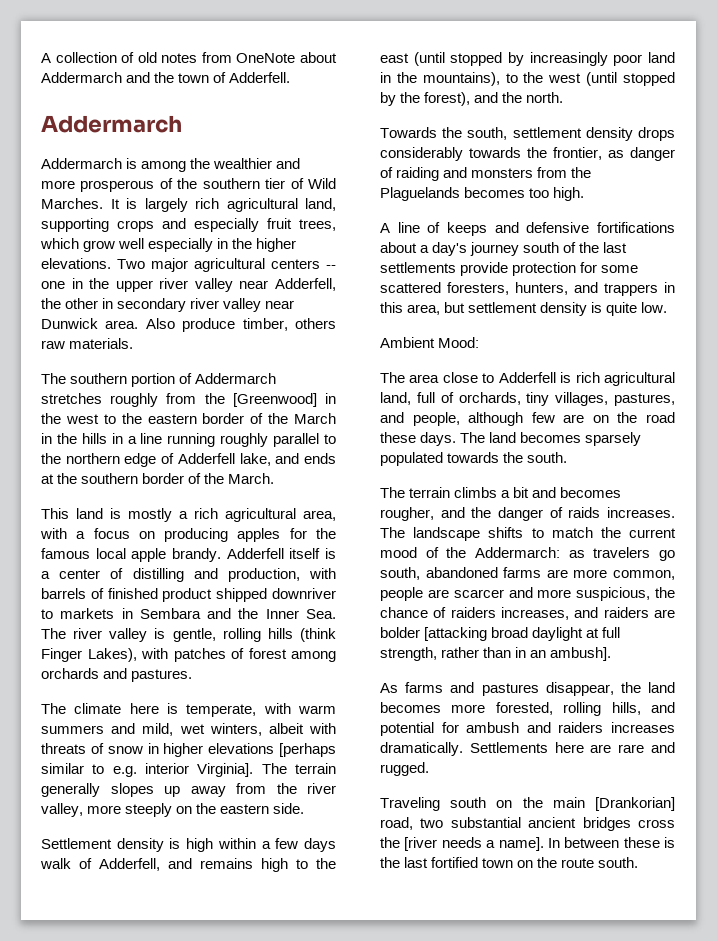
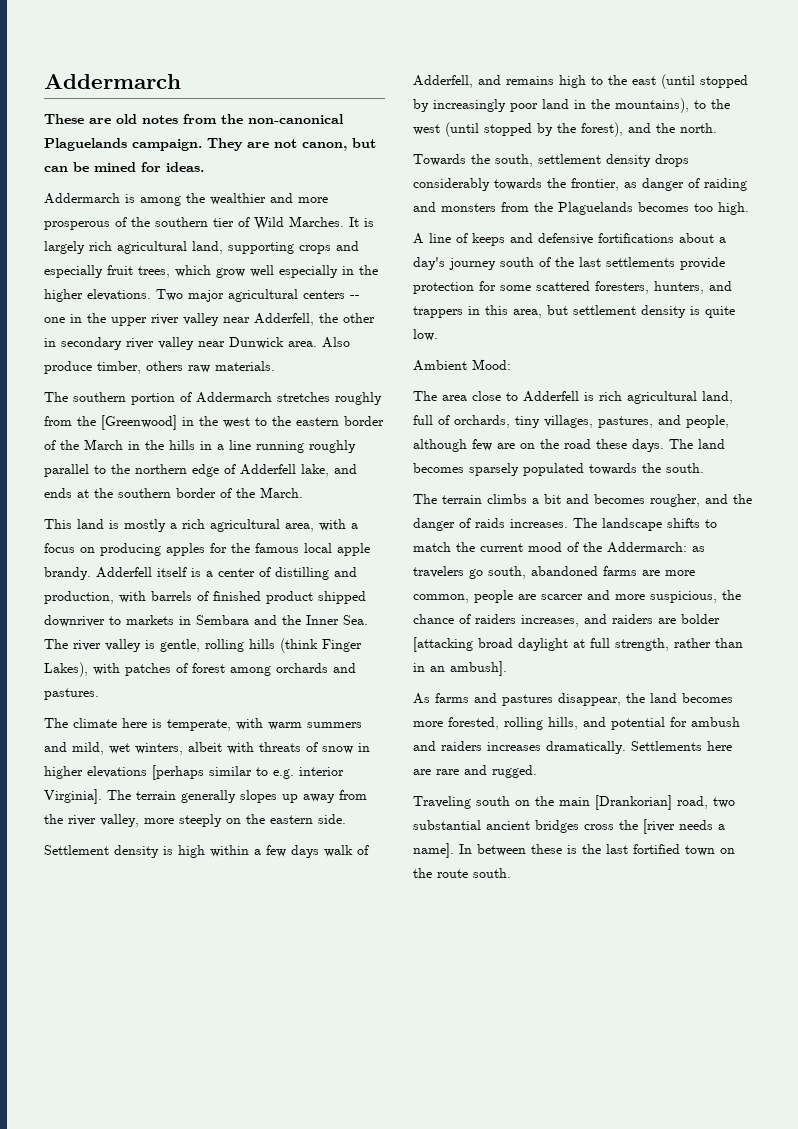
[41,52,338,63] [41,72,291,83] [41,115,182,133] A collection of old notes from OneNote about Addermarch and the town of Adderfell. // Addermarch -> [44,74,181,89] [44,114,344,124] [44,138,376,151] [44,162,204,172] Addermarch // These are old notes from the non-canonical Plaguelands campaign. They are not canon, but can be mined for ideas.

